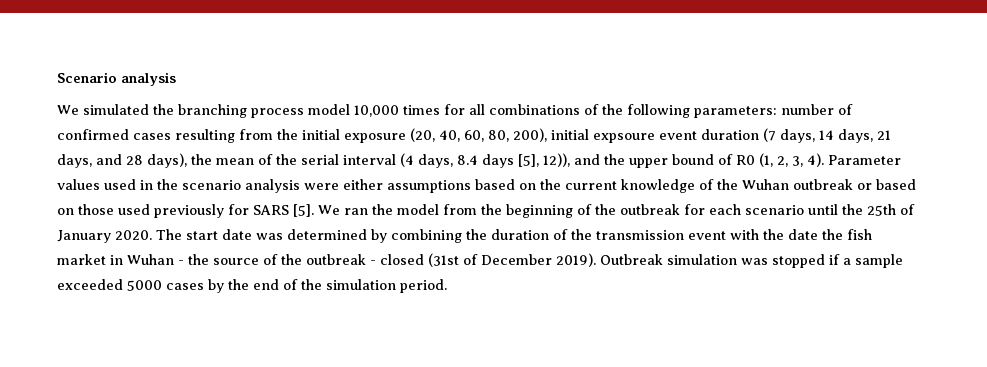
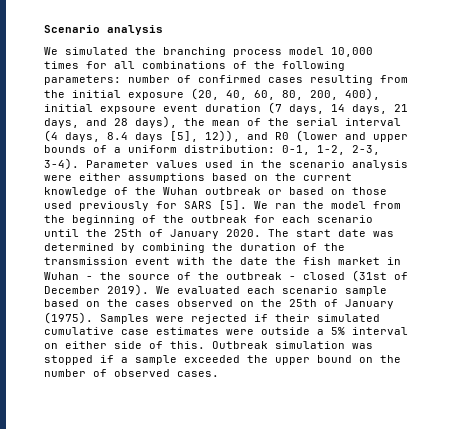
[513,128,547,142] 200), -> [310,88,380,100] 200, 400),
[604,153,824,168] the upper bound of R0 (1, 2, 3, 4). -> [275,130,408,142] [44,145,380,155] [44,158,79,170] R0 (lower and upper bounds of a uniform distribution: 0-1, 1-2, 2-3, 3-4).
(596, 260) none -> [156,286,387,296] [44,299,394,309] [44,312,380,324] [44,327,408,335] [44,341,205,349] We evaluated each scenario sample based on the cases observed on the 25th of January (1975). Samples were rejected if their simulated cumulative case estimates were outside a 5% interval on either side of this.
[127,279,447,293] 5000 cases by the end of the simulation period. -> [247,355,401,365] [44,369,219,377] the upper bound on the number of observed cases.

